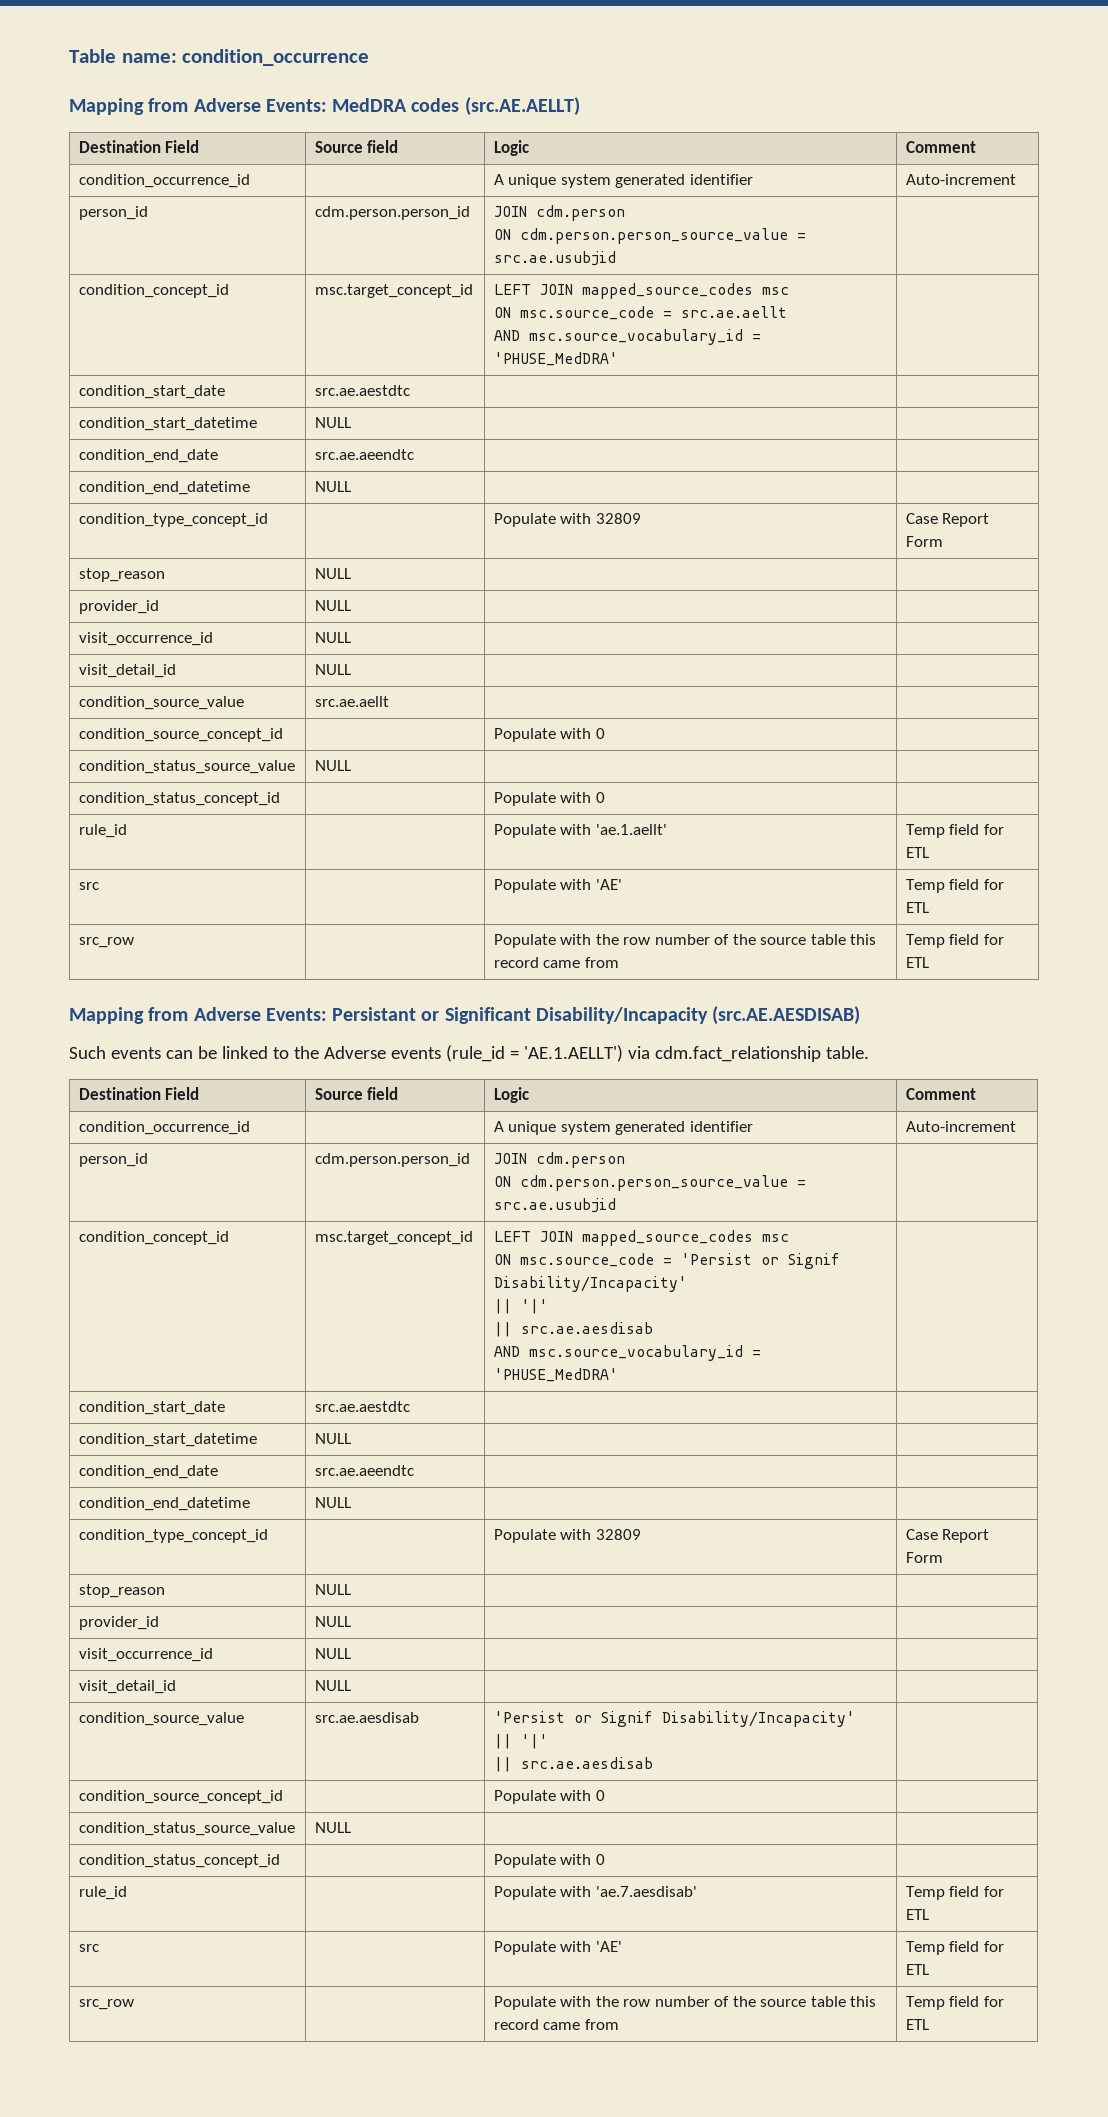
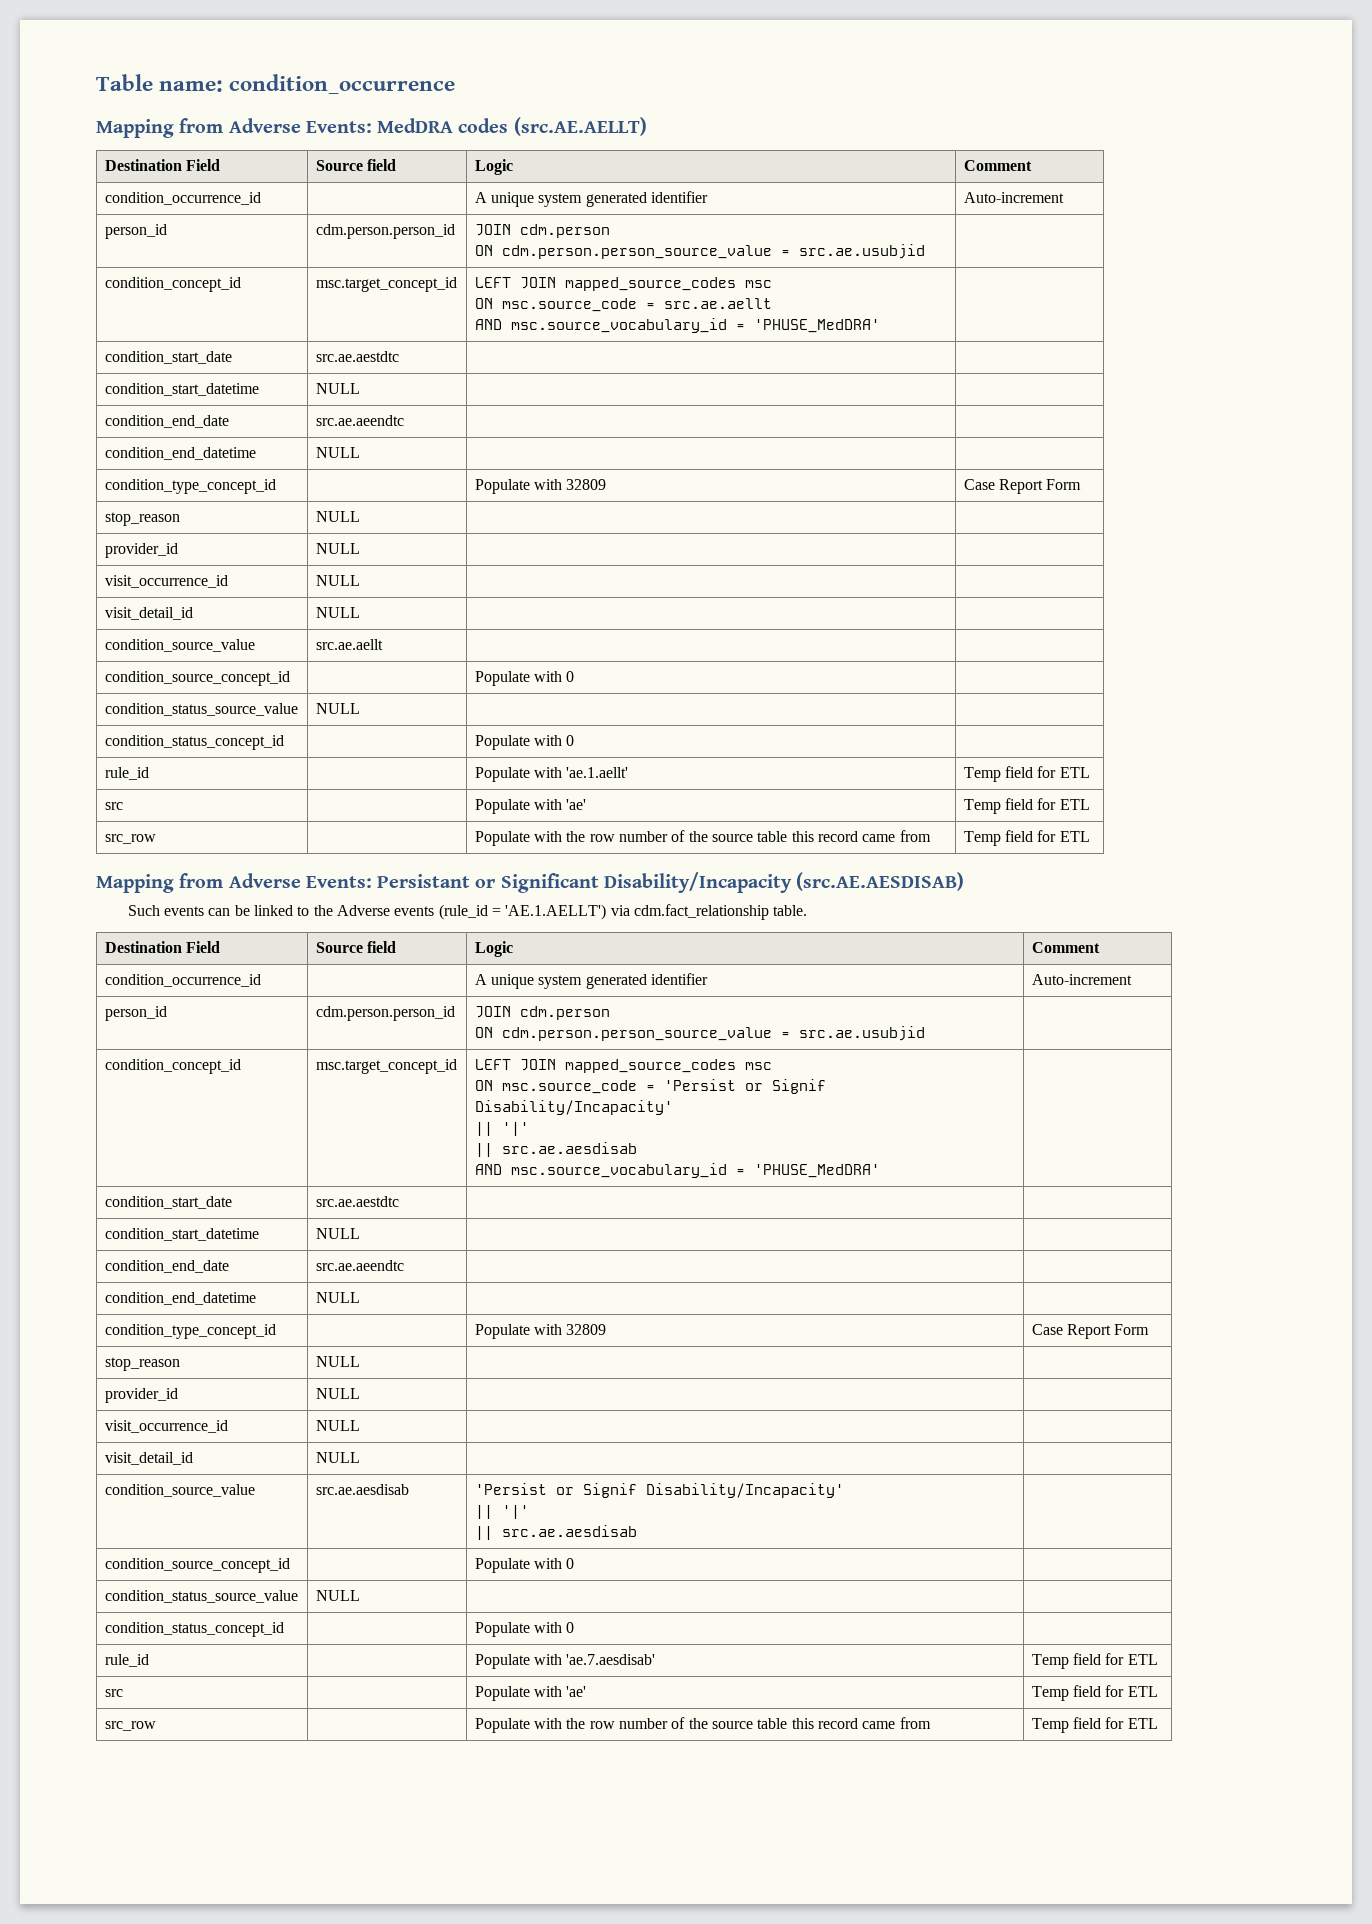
[595,879,622,890] 'AE' -> [566,799,587,810] 'ae'
[595,1941,622,1952] 'AE' -> [566,1686,587,1697] 'ae'

